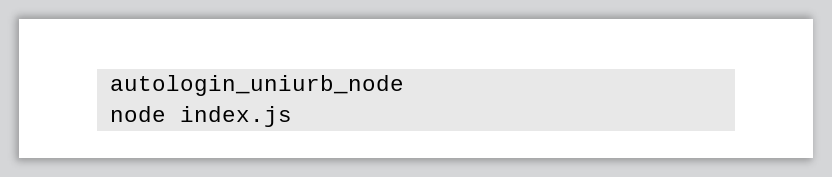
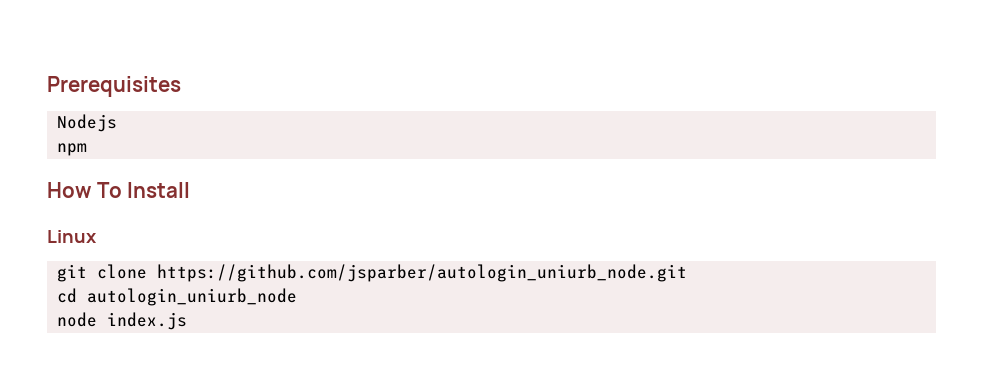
(110, 85) none -> [47,76,181,97] [57,114,118,132] [57,143,88,156] [47,182,191,198] [47,230,97,243] [57,264,688,282] [57,288,78,303] Prerequisites // Nodejs // npm // How To Install // Linux // git clone https://github.com/jsparber/autologin_uniurb_node.git // cd

